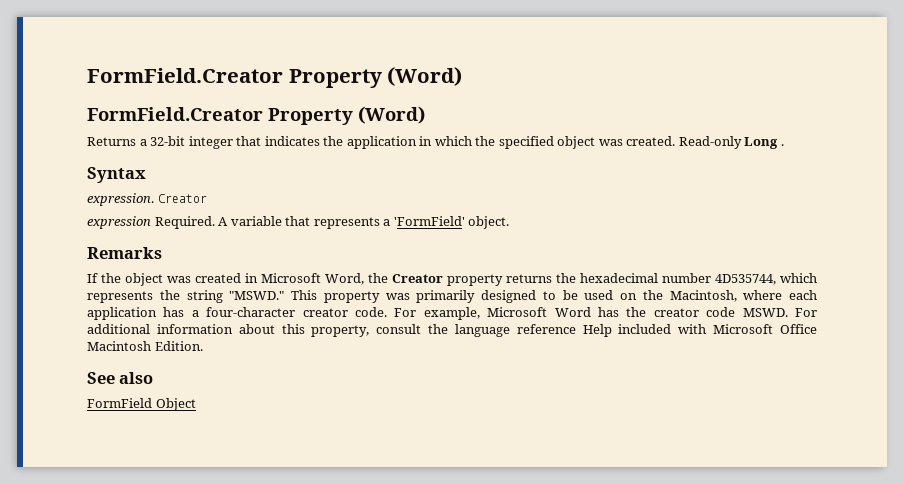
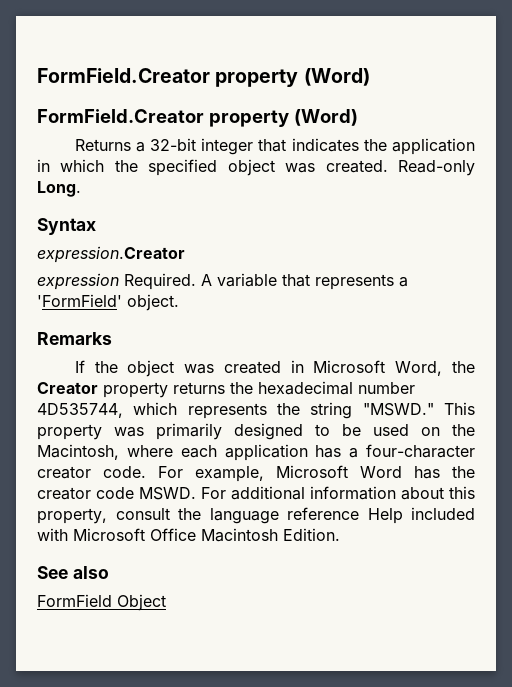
[87,68,382,88] FormField.Creator Property -> [37,68,299,87] FormField.Creator property
[268,108,353,125] Property -> [208,110,289,127] property
[744,137,784,149] Long . -> [37,181,81,197] Long.
[87,193,207,206] expression. Creator -> [37,246,185,263] expression.Creator

